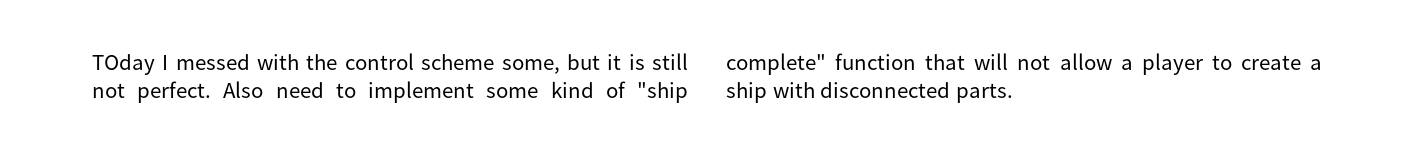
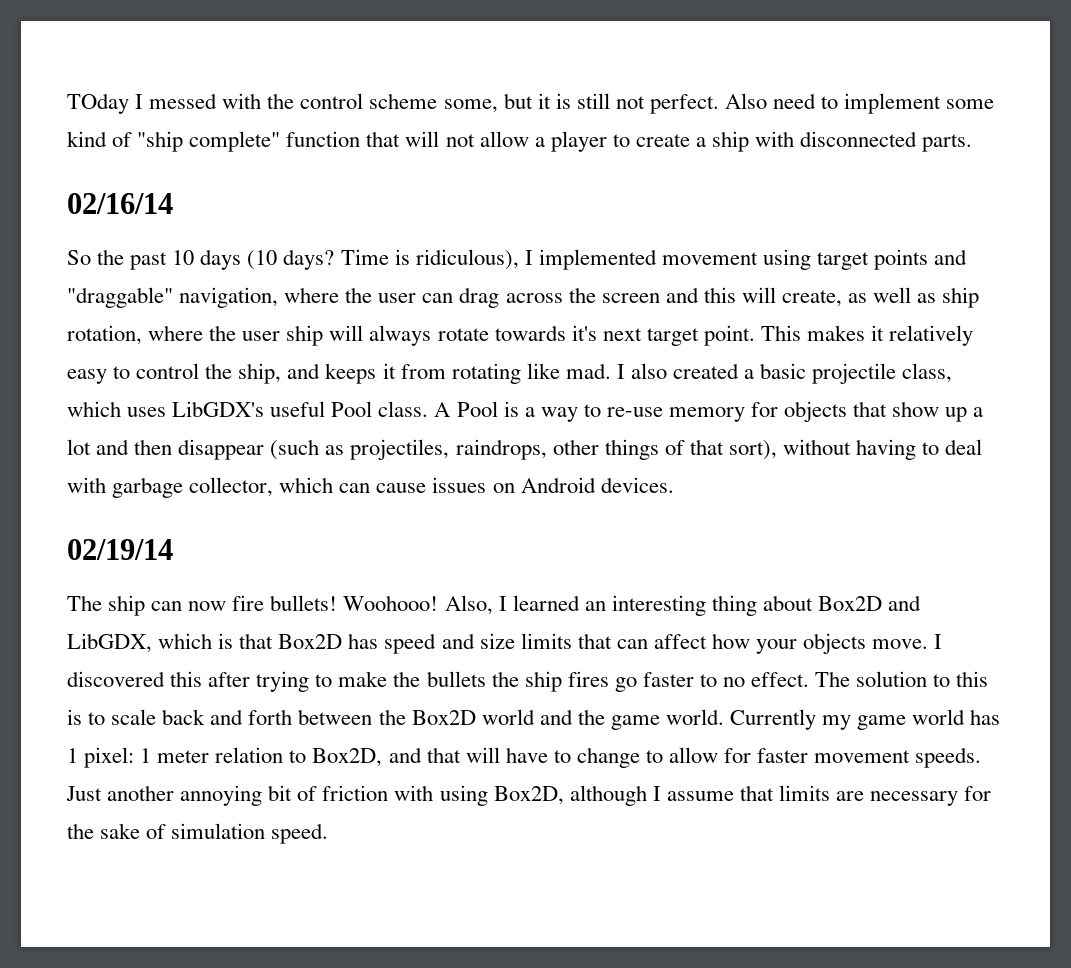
(1013, 93) none -> [67,193,173,214] [67,249,968,270] [67,287,980,308] [67,325,974,346] [67,363,953,384] [67,401,984,422] [67,439,983,460] [67,477,674,498] [67,539,173,560] [67,595,922,616] [67,633,943,654] [67,671,989,692] [67,709,1001,730] [67,747,982,768] [66,785,992,806] [67,823,329,844] // 02/16/14 // So the past 10 days (10 days? Time is ridiculous), I implemented movement using target points and "draggable" navigation, where the user can drag across the screen and this will create, as well as ship rotation, where the user ship will always rotate towards it's next target point. This makes it relatively easy to control the ship, and keeps it from rotating like mad. I also created a basic projectile class, which uses LibGDX's useful Pool class. A Pool is a way to re-use memory for objects that show up a lot and then disappear (such as projectiles, raindrops, other things of that sort), without having to deal with garbage collector, which can cause issues on Android devices. // 02/19/14 // The ship can now fire bullets! Woohooo! Also, I learned an interesting thing about Box2D and LibGDX, which is that Box2D has speed and size limits that can affect how your objects move. I discovered this after trying to make the bullets the ship fires go faster to no effect. The solution to this is to scale back and forth between the Box2D world and the game world. Currently my game world has 1 pixel: 1 meter relation to Box2D, and that will have to change to allow for faster movement speeds. Just another annoying bit of friction with using Box2D, although I assume that limits are necessary for the sake of simulation speed.

